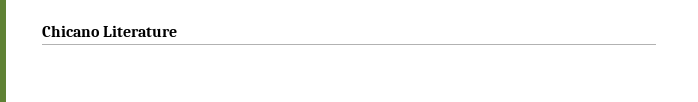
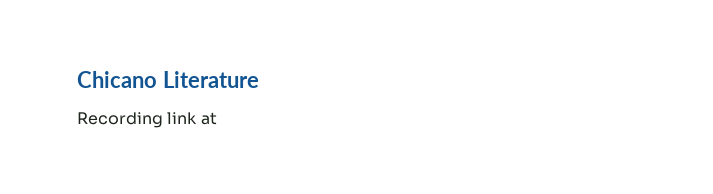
(178, 31) none -> [77,112,217,128] // Recording link at

